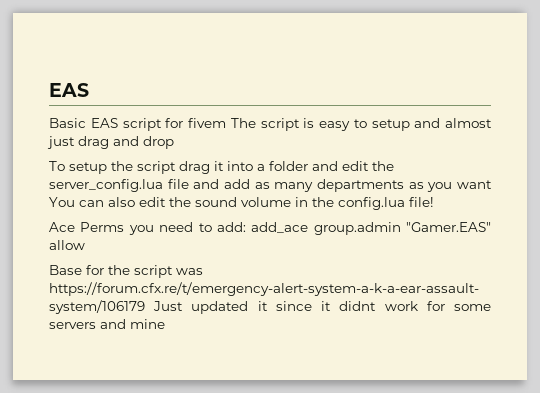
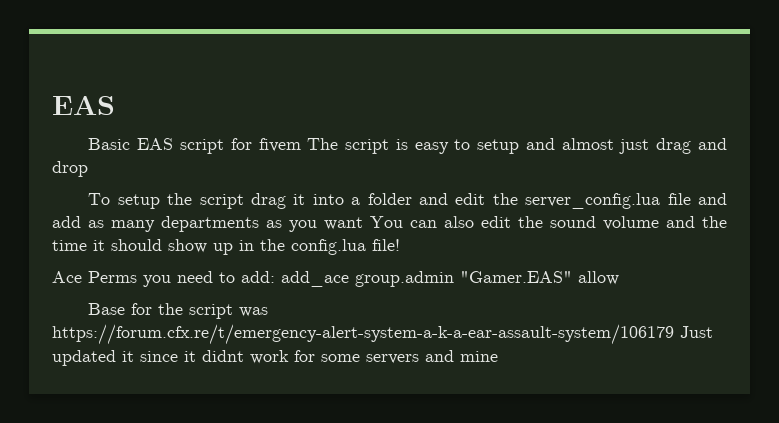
(291, 202) none -> [666,216,727,228] [52,239,233,255] and the time it should show up

